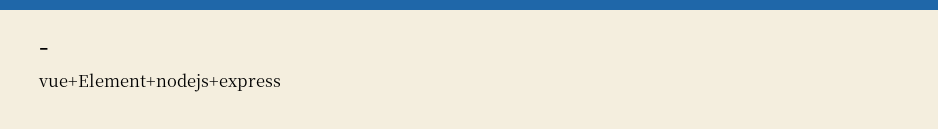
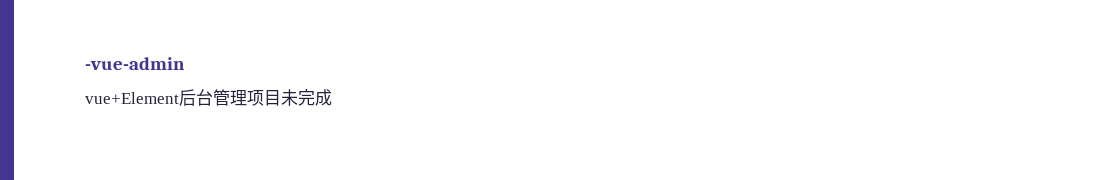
[39,48,49,56] [38,73,281,92] - // vue+Element+nodejs+express -> [85,57,185,70] [85,89,332,106] -vue-admin // vue+Element后台管理项目未完成

